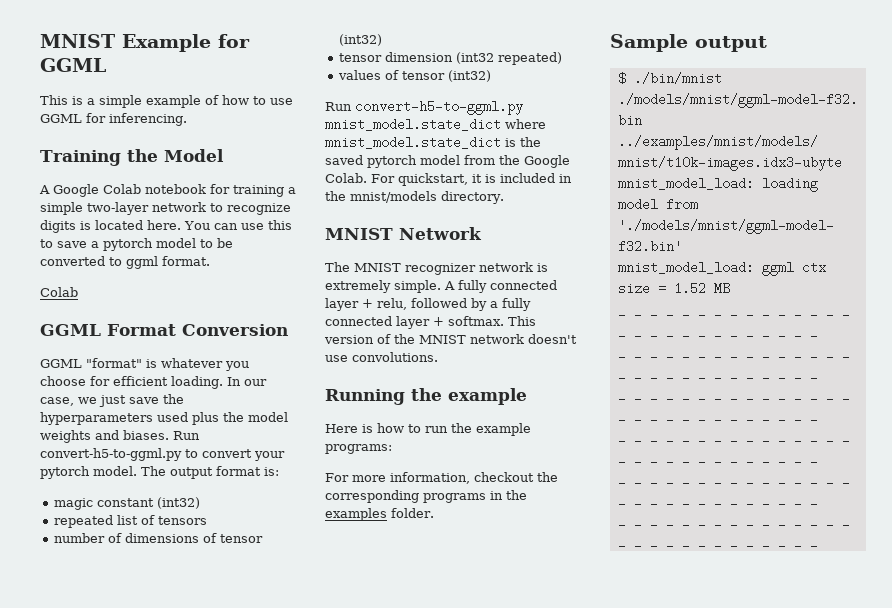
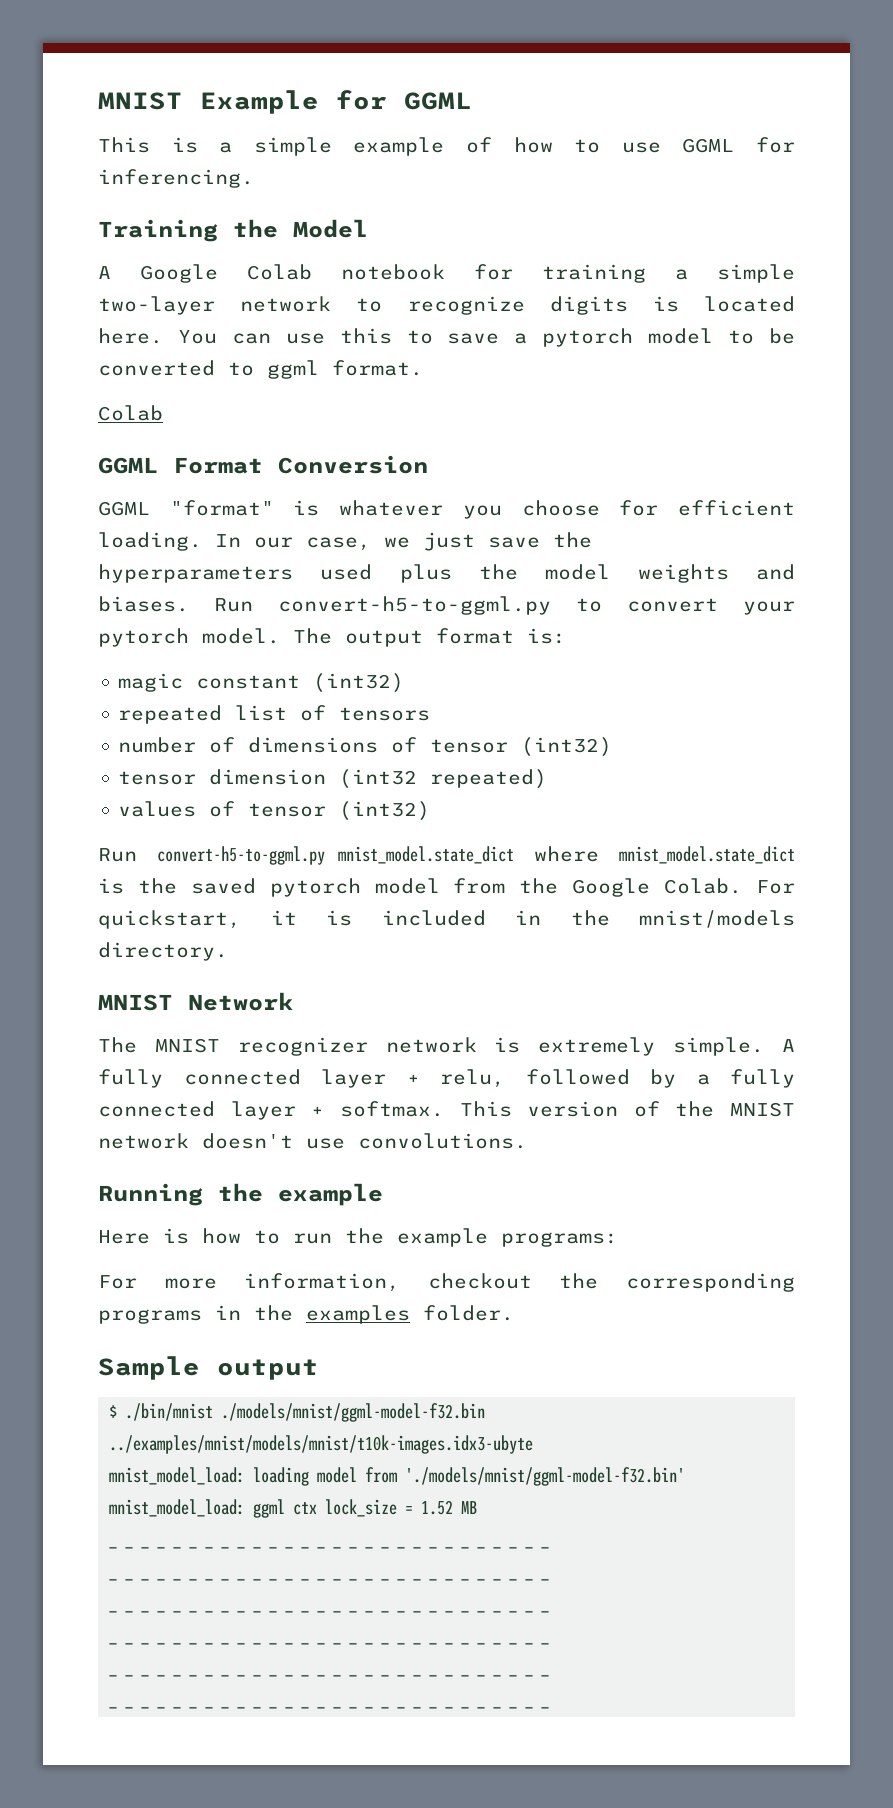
[617,282,650,295] size -> [325,1499,398,1517] lock_size

